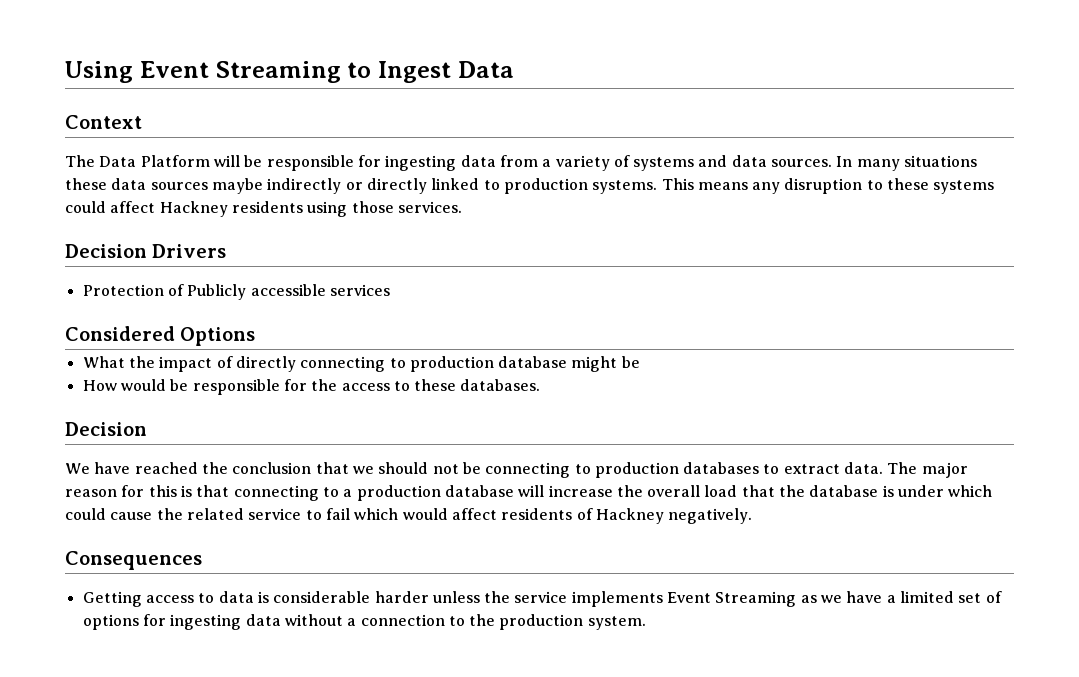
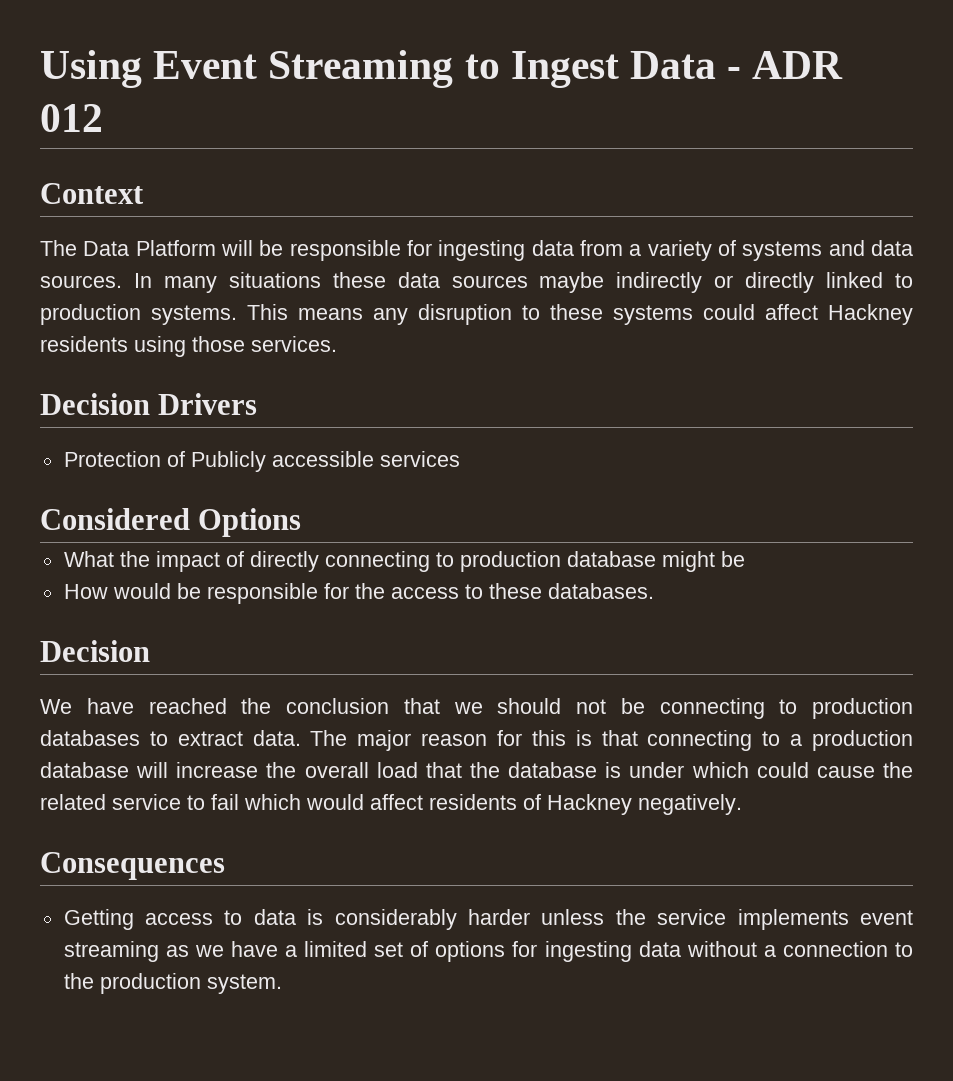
(514, 69) none -> [727,51,844,79] [40,104,103,132] - ADR 012
[273,591,371,603] considerable -> [334,909,457,930] considerably
[667,591,797,607] Event Streaming -> [859,910,913,925] [63,941,159,962] event streaming

